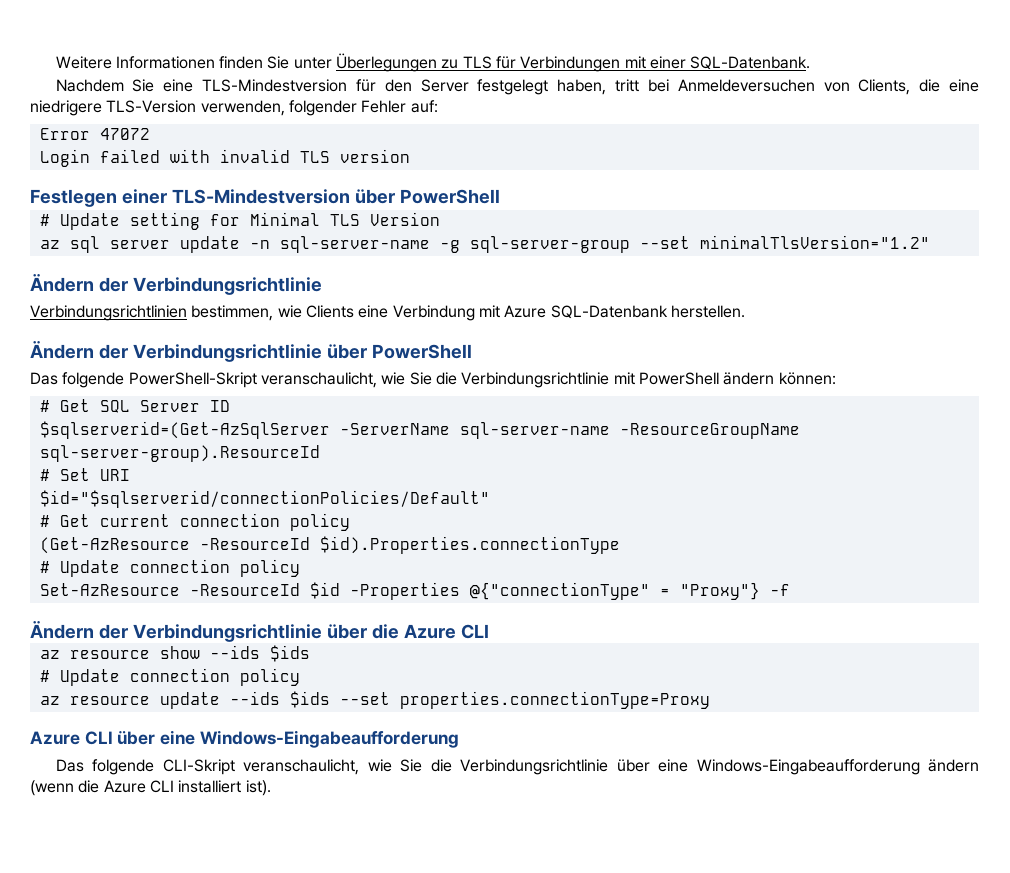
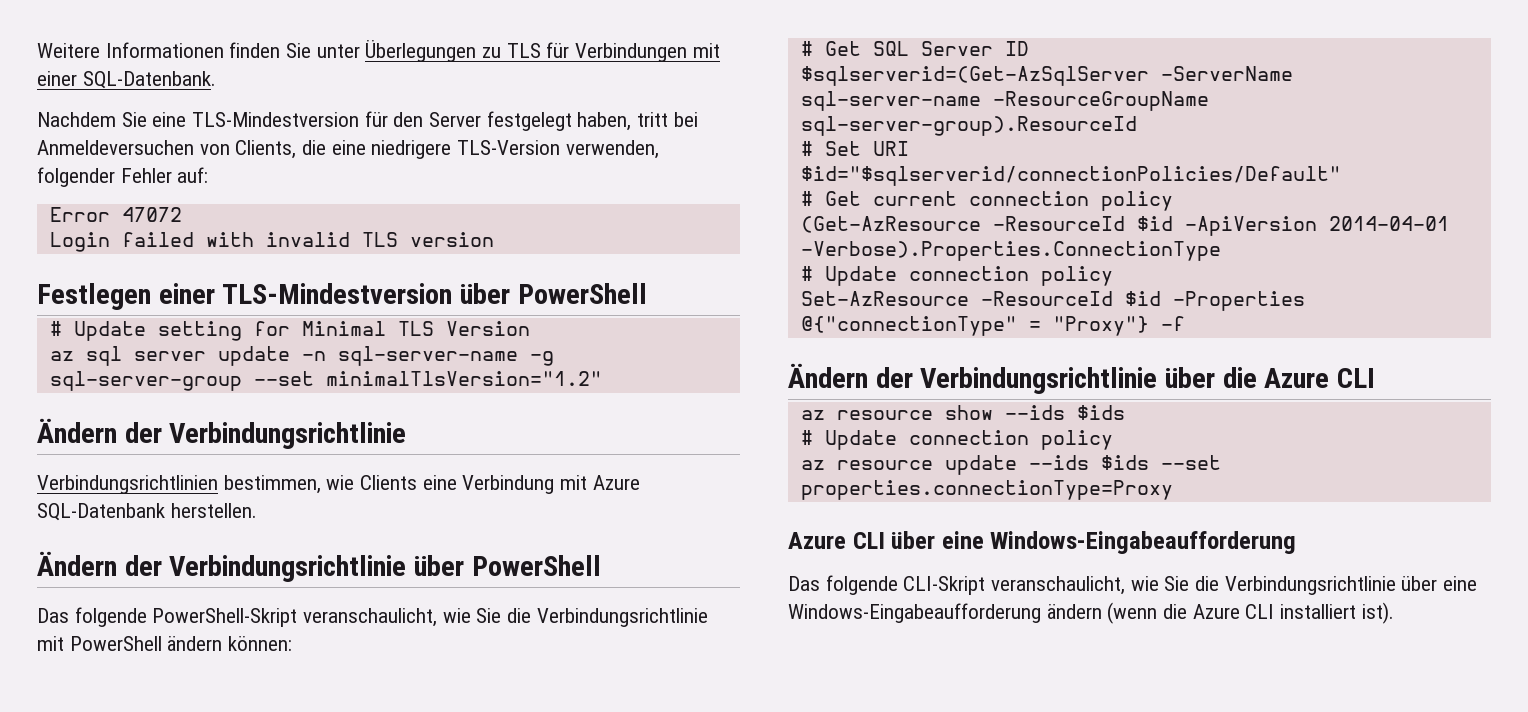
[319,536,620,554] $id).Properties.connectionType -> [1136,216,1449,236] [800,241,1221,261] $id -ApiVersion 2014-04-01 -Verbose).Properties.ConnectionType

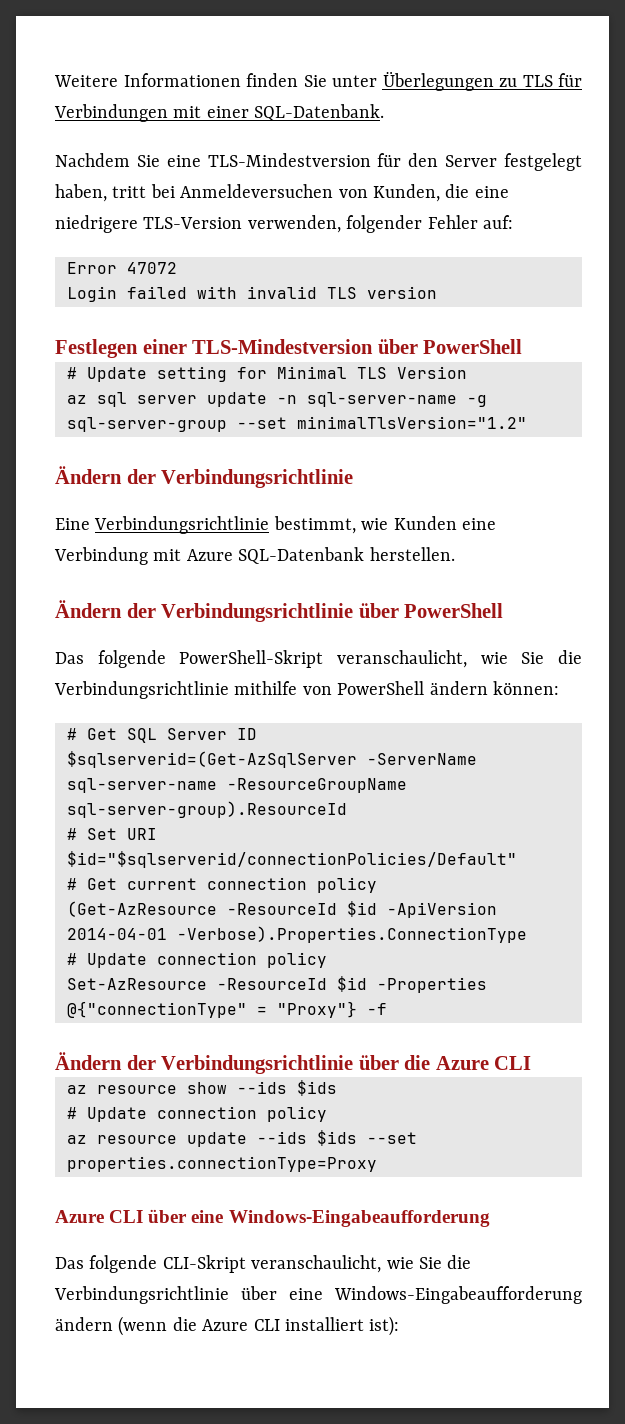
[235,140,297,159] Clients, -> [373,184,440,202] Kunden,
[37,475,418,494] Verbindungsrichtlinien bestimmen, wie Clients -> [55,516,457,534] Eine Verbindungsrichtlinie bestimmt, wie Kunden
[37,636,64,651] mit -> [234,681,332,695] mithilfe von
[1361,602,1394,624] ist). -> [369,1316,400,1336] ist):

